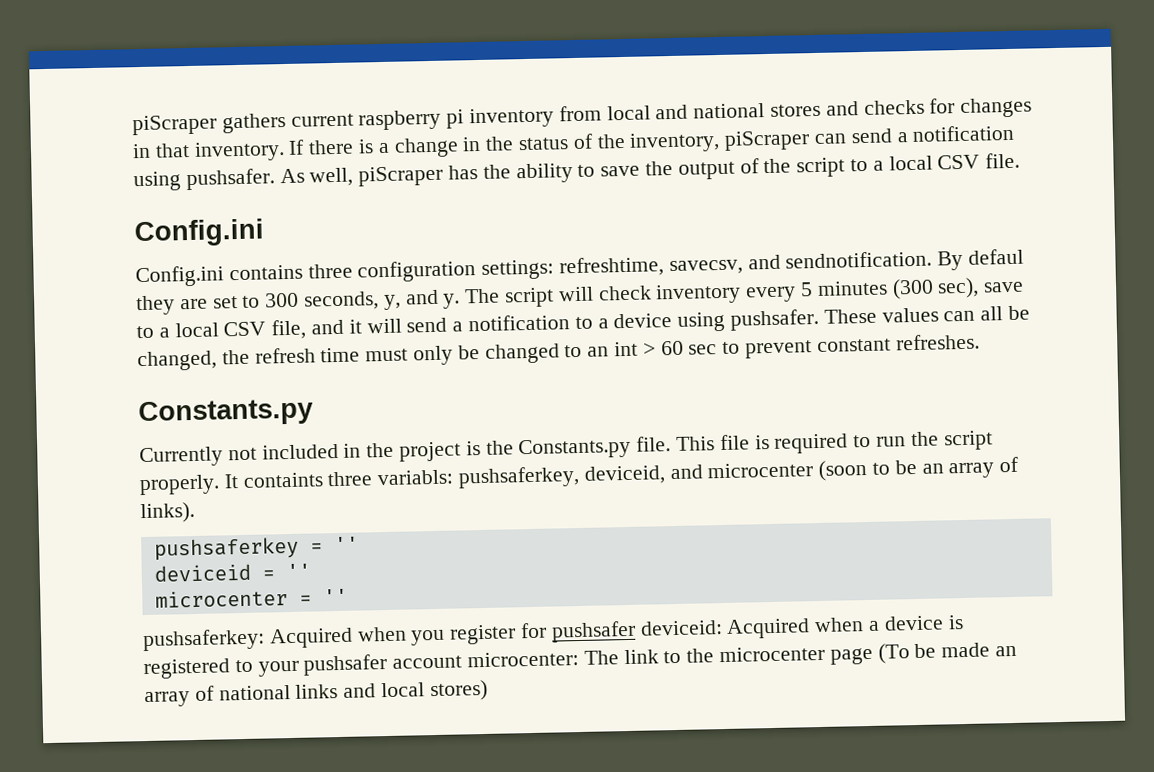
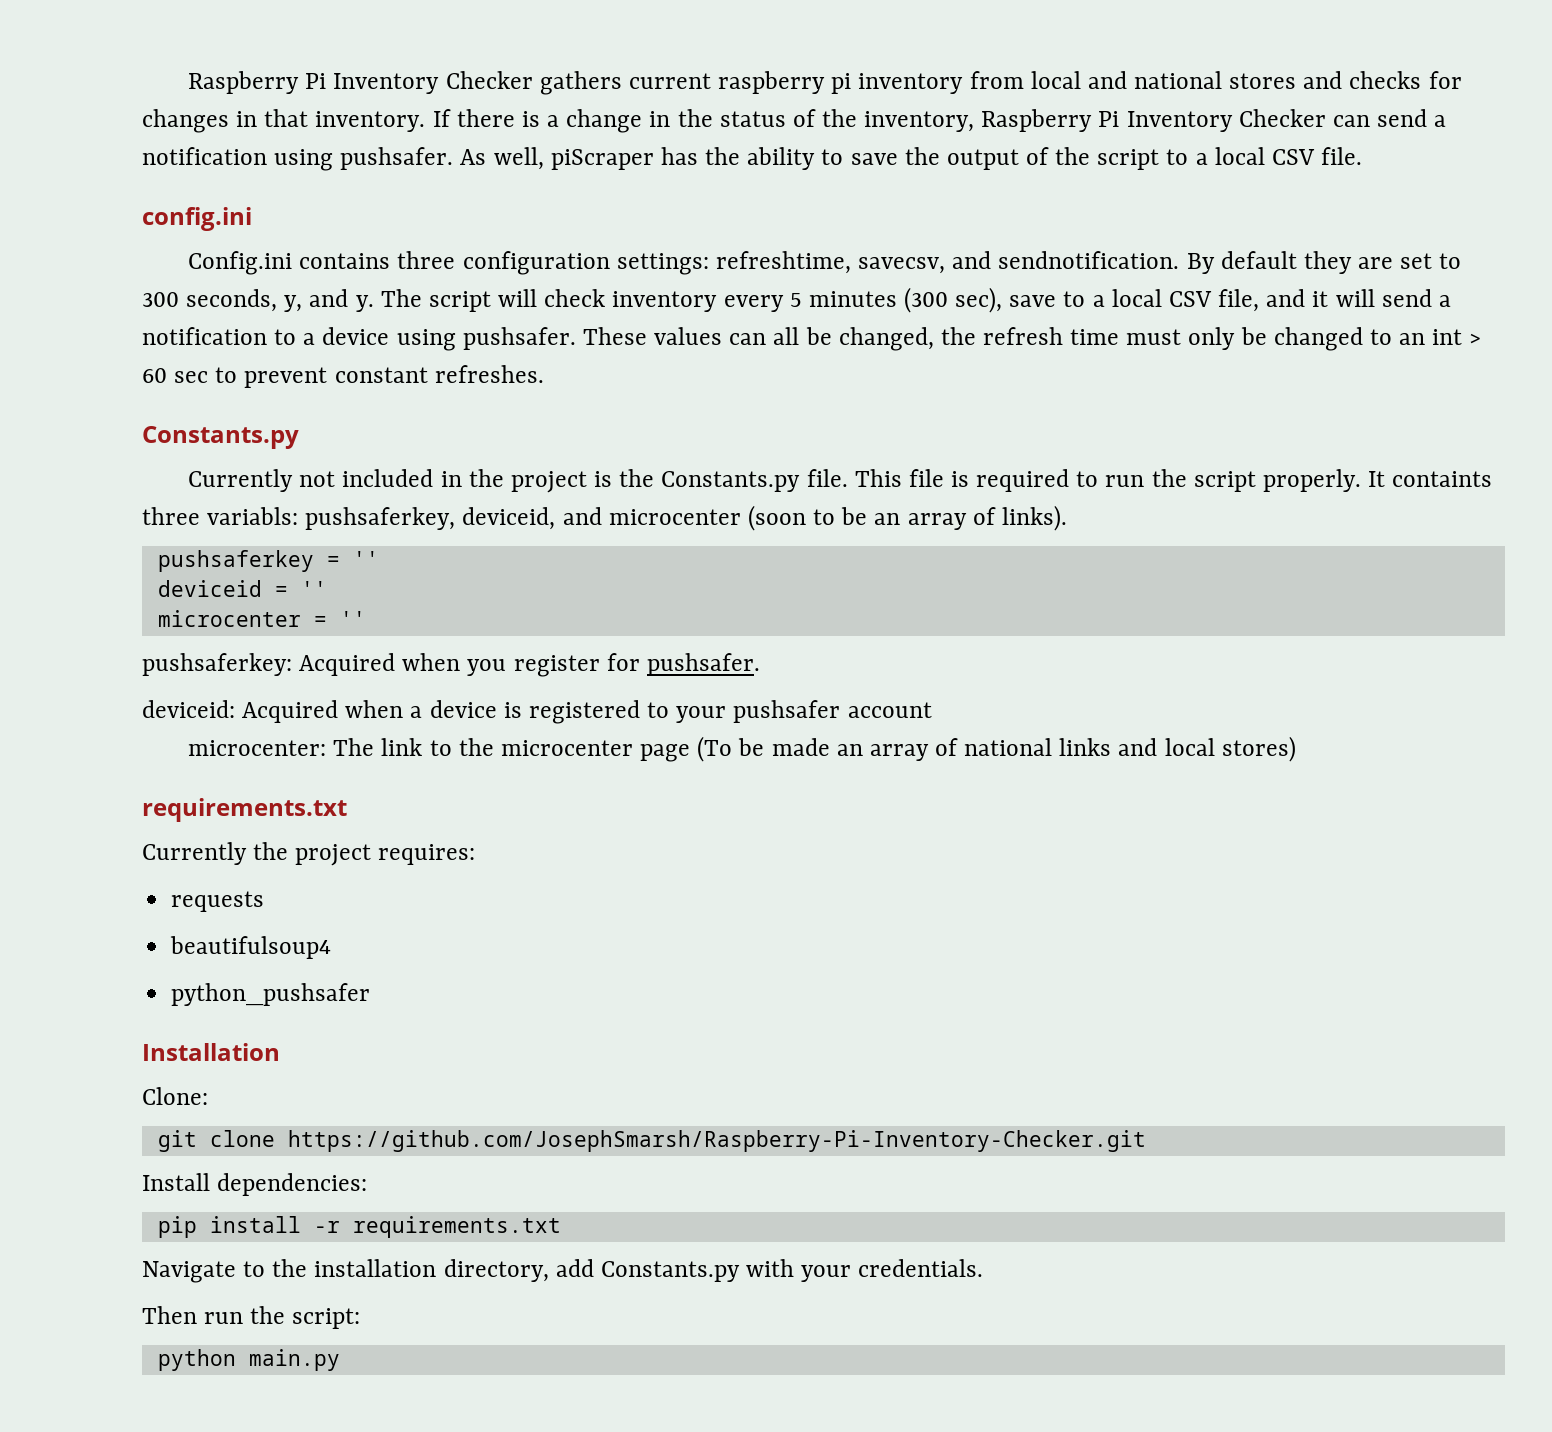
[132,114,217,136] piScraper -> [188,71,533,94] Raspberry Pi Inventory Checker
[724,130,811,151] piScraper -> [981,109,1326,132] Raspberry Pi Inventory Checker
[134,218,264,248] Config.ini -> [142,207,252,231] config.ini
[968,248,1025,265] defaul -> [1220,251,1297,269] default
[550,620,636,643] pushsafer -> [646,653,760,676] pushsafer. //
(463, 662) none -> (932, 710) //
(488, 690) none -> [142,798,347,822] [142,842,476,866] [171,891,265,912] [170,936,332,959] [171,983,371,1006] [142,1043,280,1061] [142,1087,208,1105] [157,1130,1146,1152] [142,1173,368,1196] [157,1216,561,1238] [142,1259,984,1283] [142,1306,361,1329] [157,1349,340,1371] // requirements.txt // Currently the project requires: // requests // beautifulsoup4 // python_pushsafer // Installation // Clone: // git clone https://github.com/JosephSmarsh/Raspberry-Pi-Inventory-Checker.git // Install dependencies: // pip install -r requirements.txt // Navigate to the installation directory, add Constants.py with your credentials. // Then run the script: // python main.py

